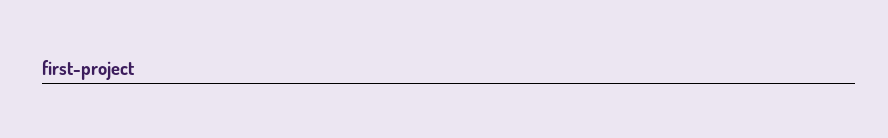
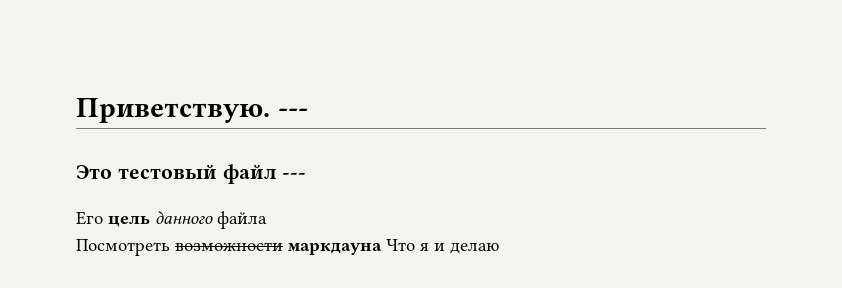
[42,60,135,80] first-project -> [76,98,308,123] [76,164,307,184] [76,211,267,229] [76,239,500,256] Приветствую. --- // Это тестовый файл --- // Его цель данного файла // Посмотреть возможности маркдауна Что я и делаю

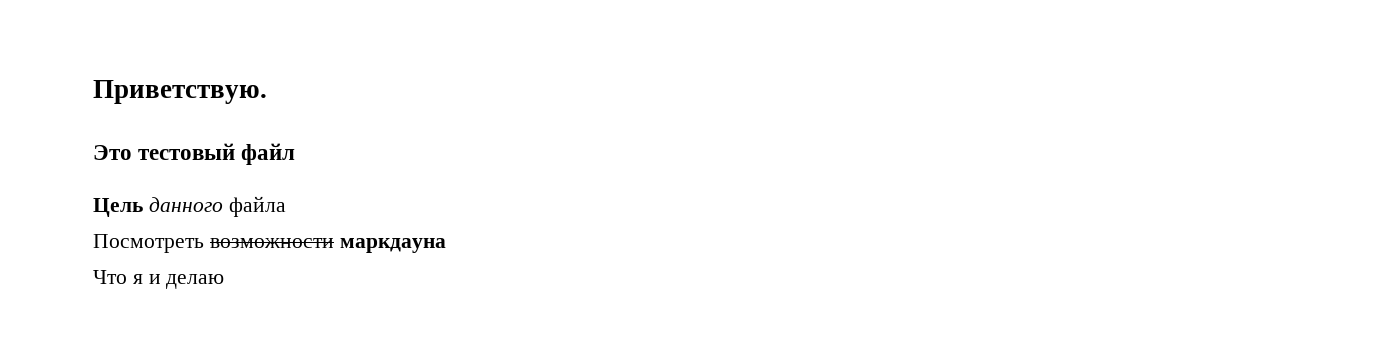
[277,108,308,117] --- -> (267, 92) none
[282,173,307,179] [76,211,150,227] --- // Его цель -> [93,198,143,217] // Цель
(382, 248) none -> (446, 245) //

